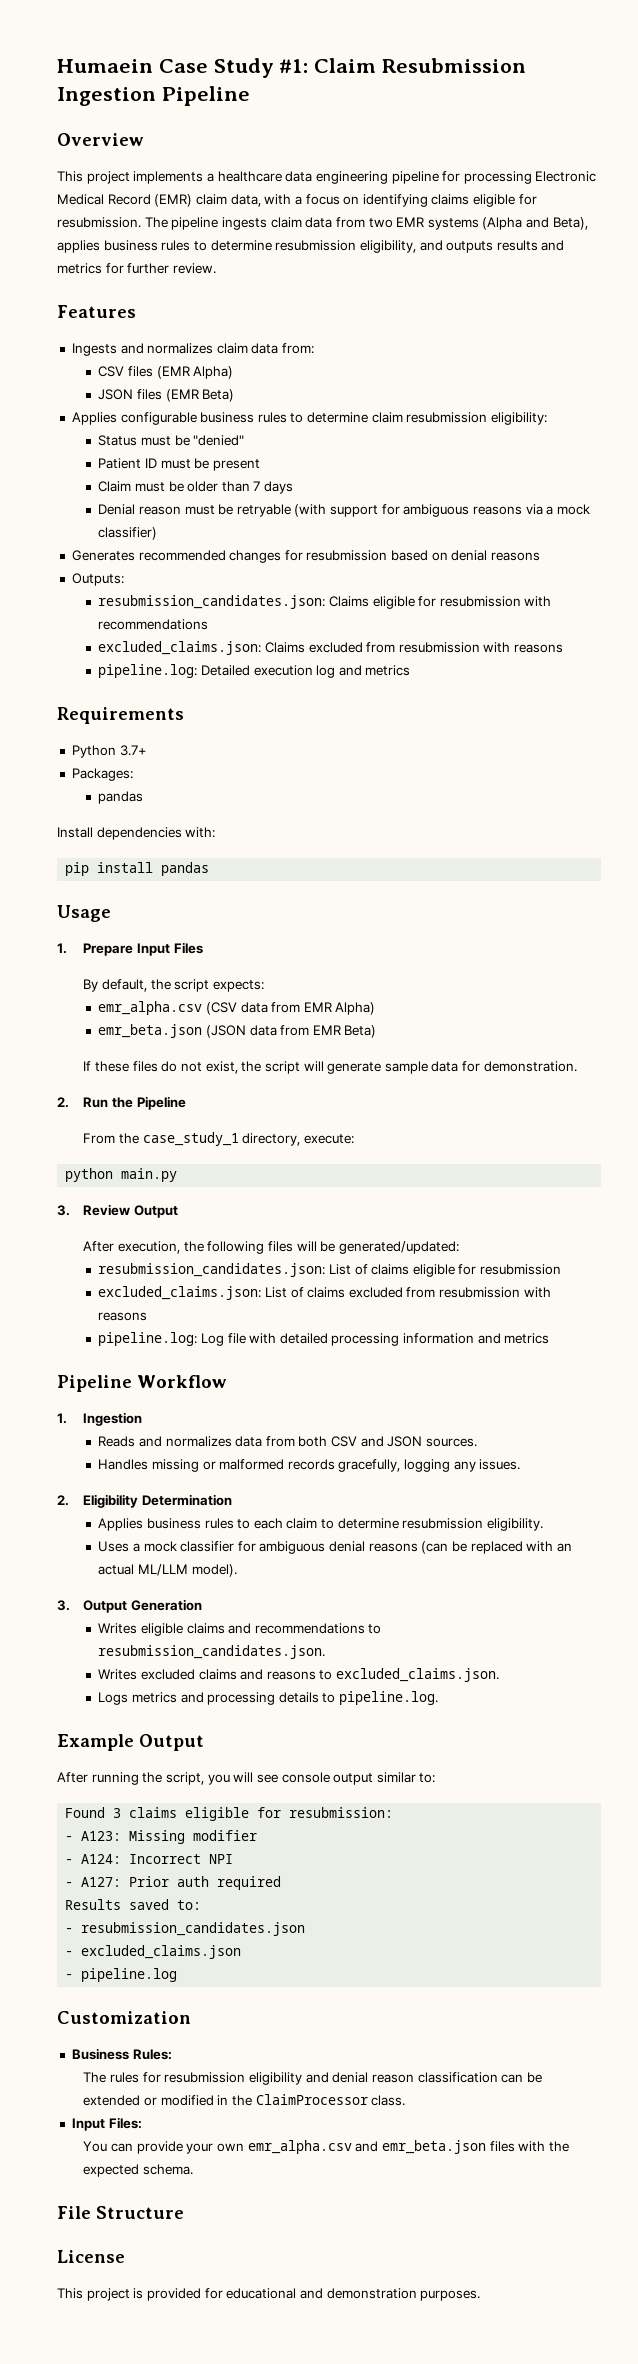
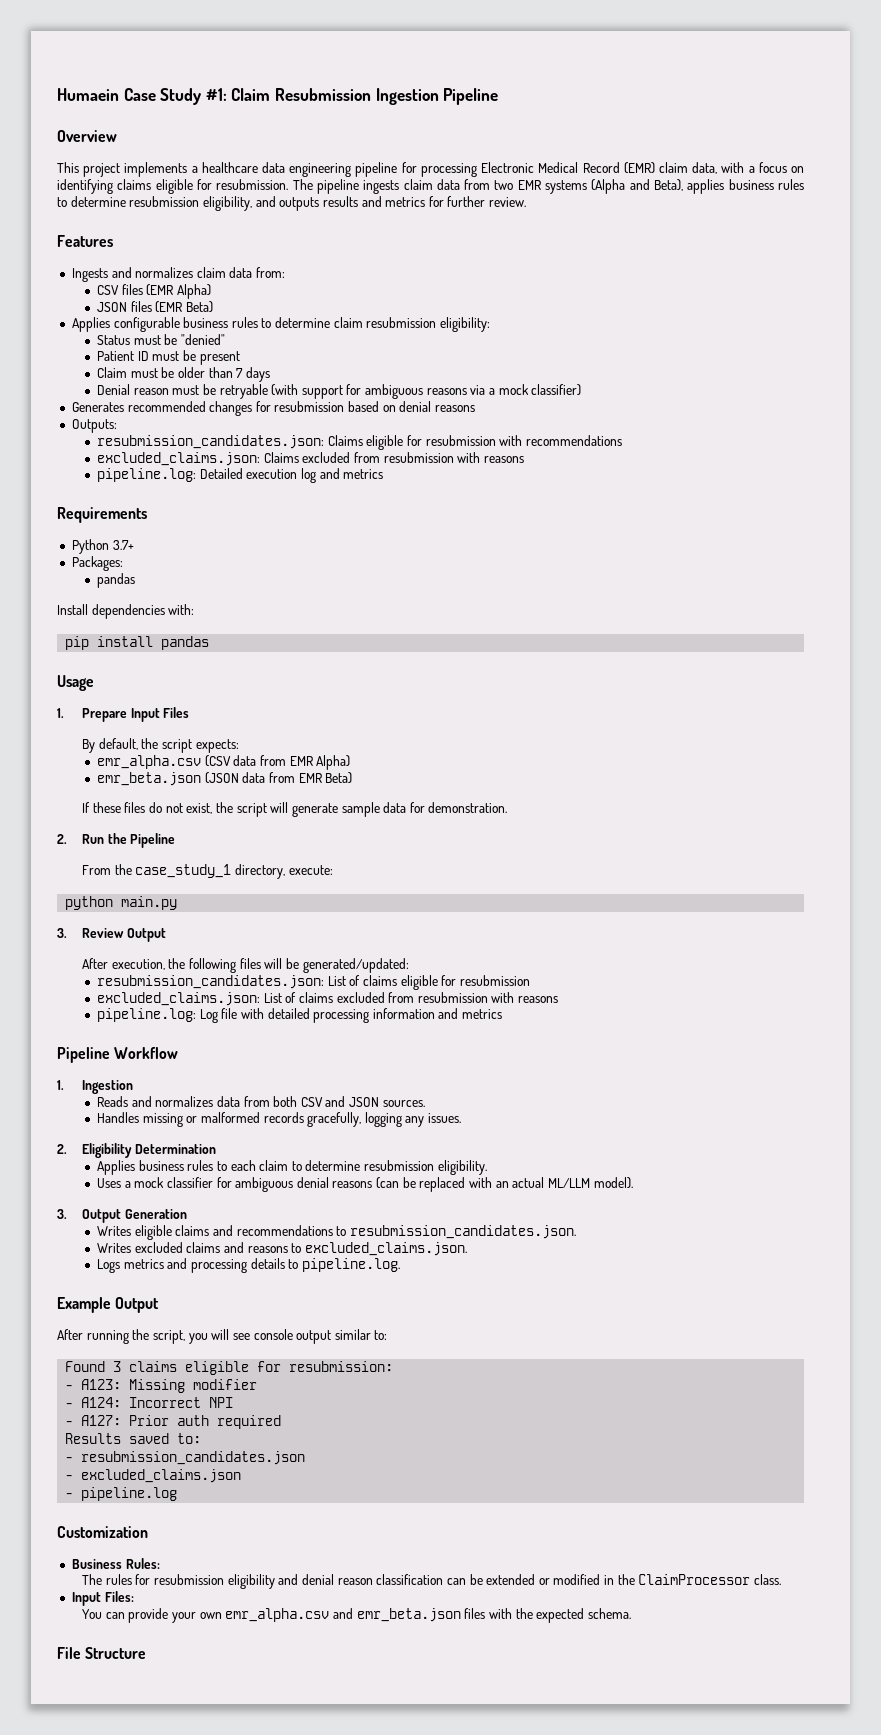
[57,2250,125,2263] [57,2288,481,2301] // License // This project is provided for educational and demonstration purposes. -> (147, 1653) none

